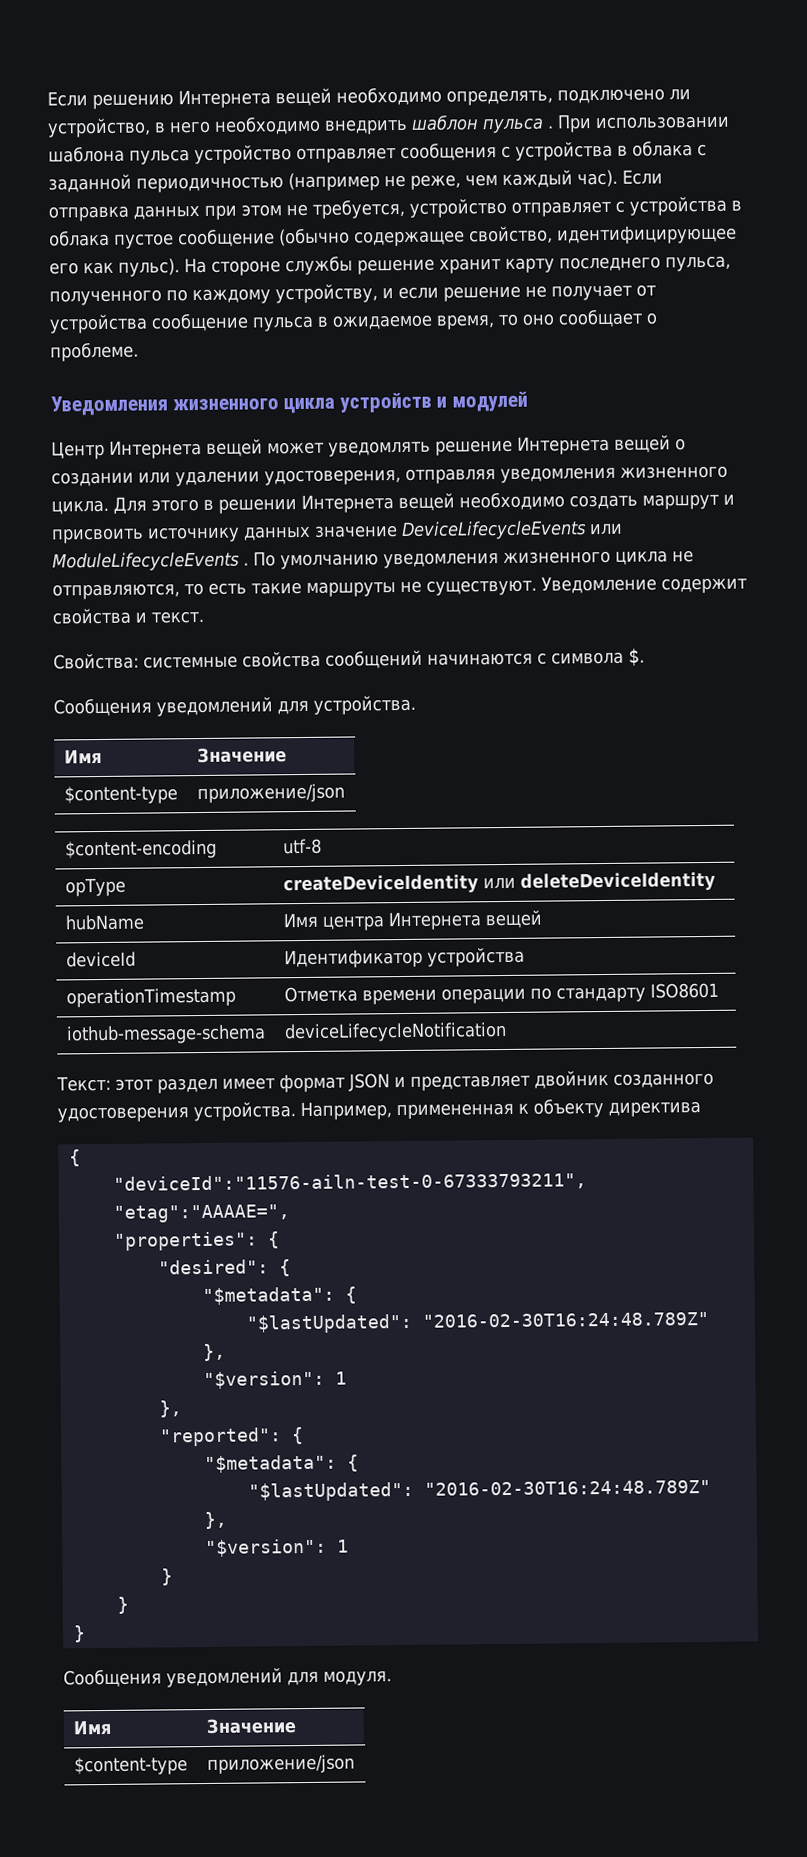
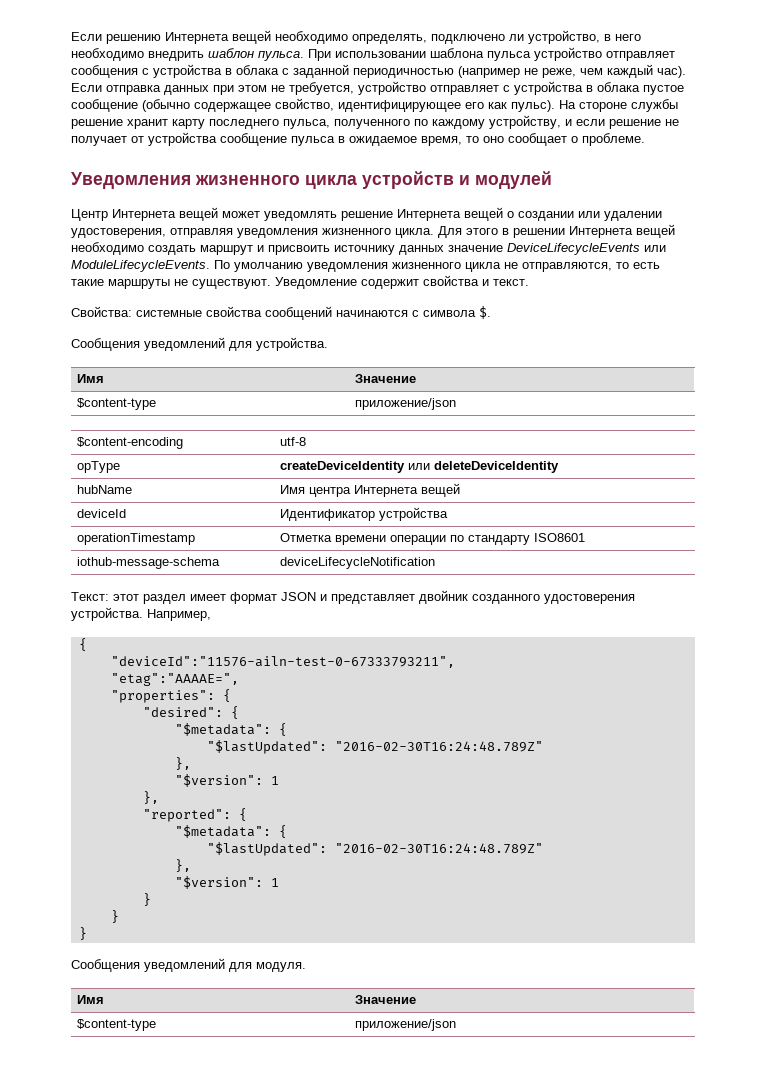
[482,117,554,134] пульса . -> [258,51,304,61] пульса.
[52,551,249,572] ModuleLifecycleEvents . -> [71,260,210,272] ModuleLifecycleEvents.
[396,1099,701,1120] примененная к объекту директива -> (211, 615) none

